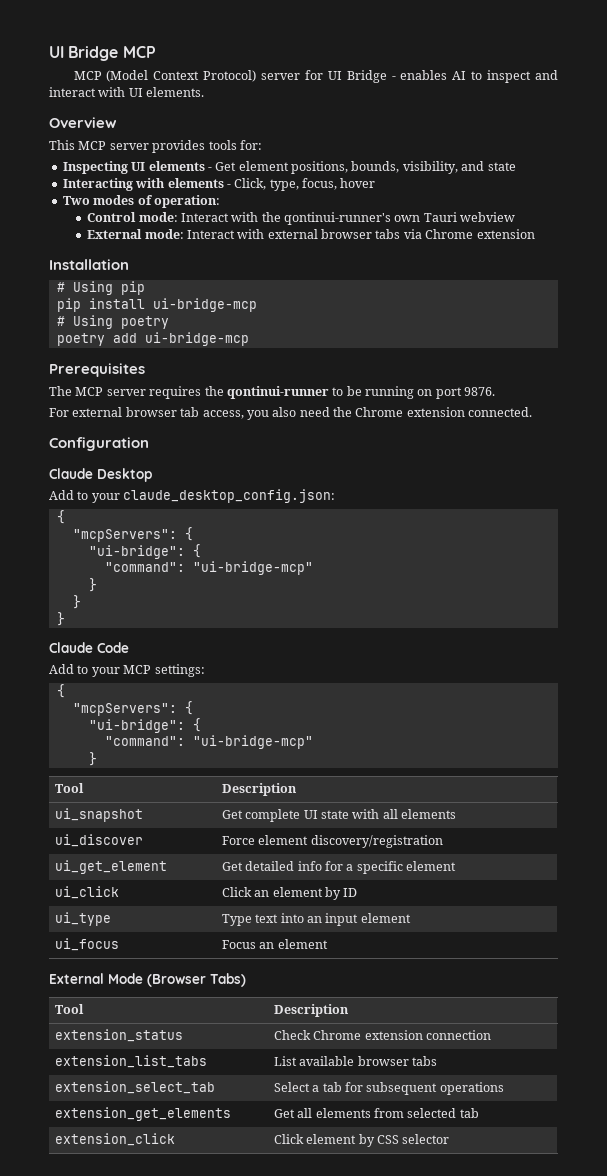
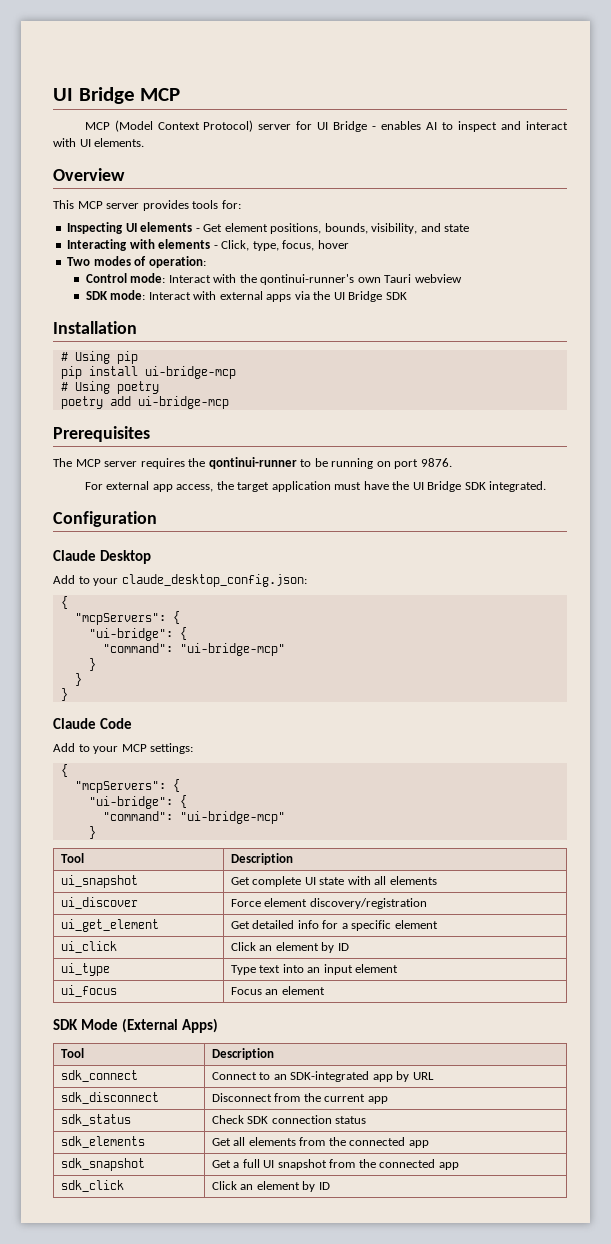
[87,229,143,239] External -> [85,291,108,300] SDK
[321,229,535,239] browser tabs via Chrome extension -> [266,291,407,302] apps via the UI Bridge SDK
[125,407,533,420] browser tab access, you also need the Chrome extension connected. -> [152,481,547,492] app access, the target application must have the UI Bridge SDK integrated.
[49,973,246,987] [54,1004,84,1014] [273,1004,349,1017] [54,1029,183,1042] External Mode (Browser Tabs) // Tool | Description // extension_status -> [53,1018,219,1033] [60,1048,84,1058] [211,1048,274,1060] [60,1070,138,1082] [211,1071,434,1082] [60,1092,159,1104] [211,1093,388,1104] [60,1114,131,1126] SDK Mode (External Apps) // Tool | Description // sdk_connect | Connect to an SDK-integrated app by URL // sdk_disconnect | Disconnect from the current app // sdk_status
[313,1030,423,1040] Chrome extension -> [247,1116,269,1124] SDK
[54,1055,207,1068] [273,1056,437,1066] [54,1081,215,1094] [273,1082,504,1095] [54,1107,231,1121] [273,1108,479,1118] [54,1133,175,1146] [273,1134,450,1147] // extension_list_tabs | List available browser tabs // extension_select_tab | Select a tab for subsequent operations // extension_get_elements | Get all elements from selected tab // extension_click | Click element by CSS selector -> [335,1116,367,1124] [60,1136,145,1148] [211,1137,429,1148] [60,1158,145,1171] [211,1159,459,1170] [60,1180,124,1192] [211,1181,330,1192] status // sdk_elements | Get all elements from the connected app // sdk_snapshot | Get a full UI snapshot from the connected app // sdk_click | Click an element by ID

